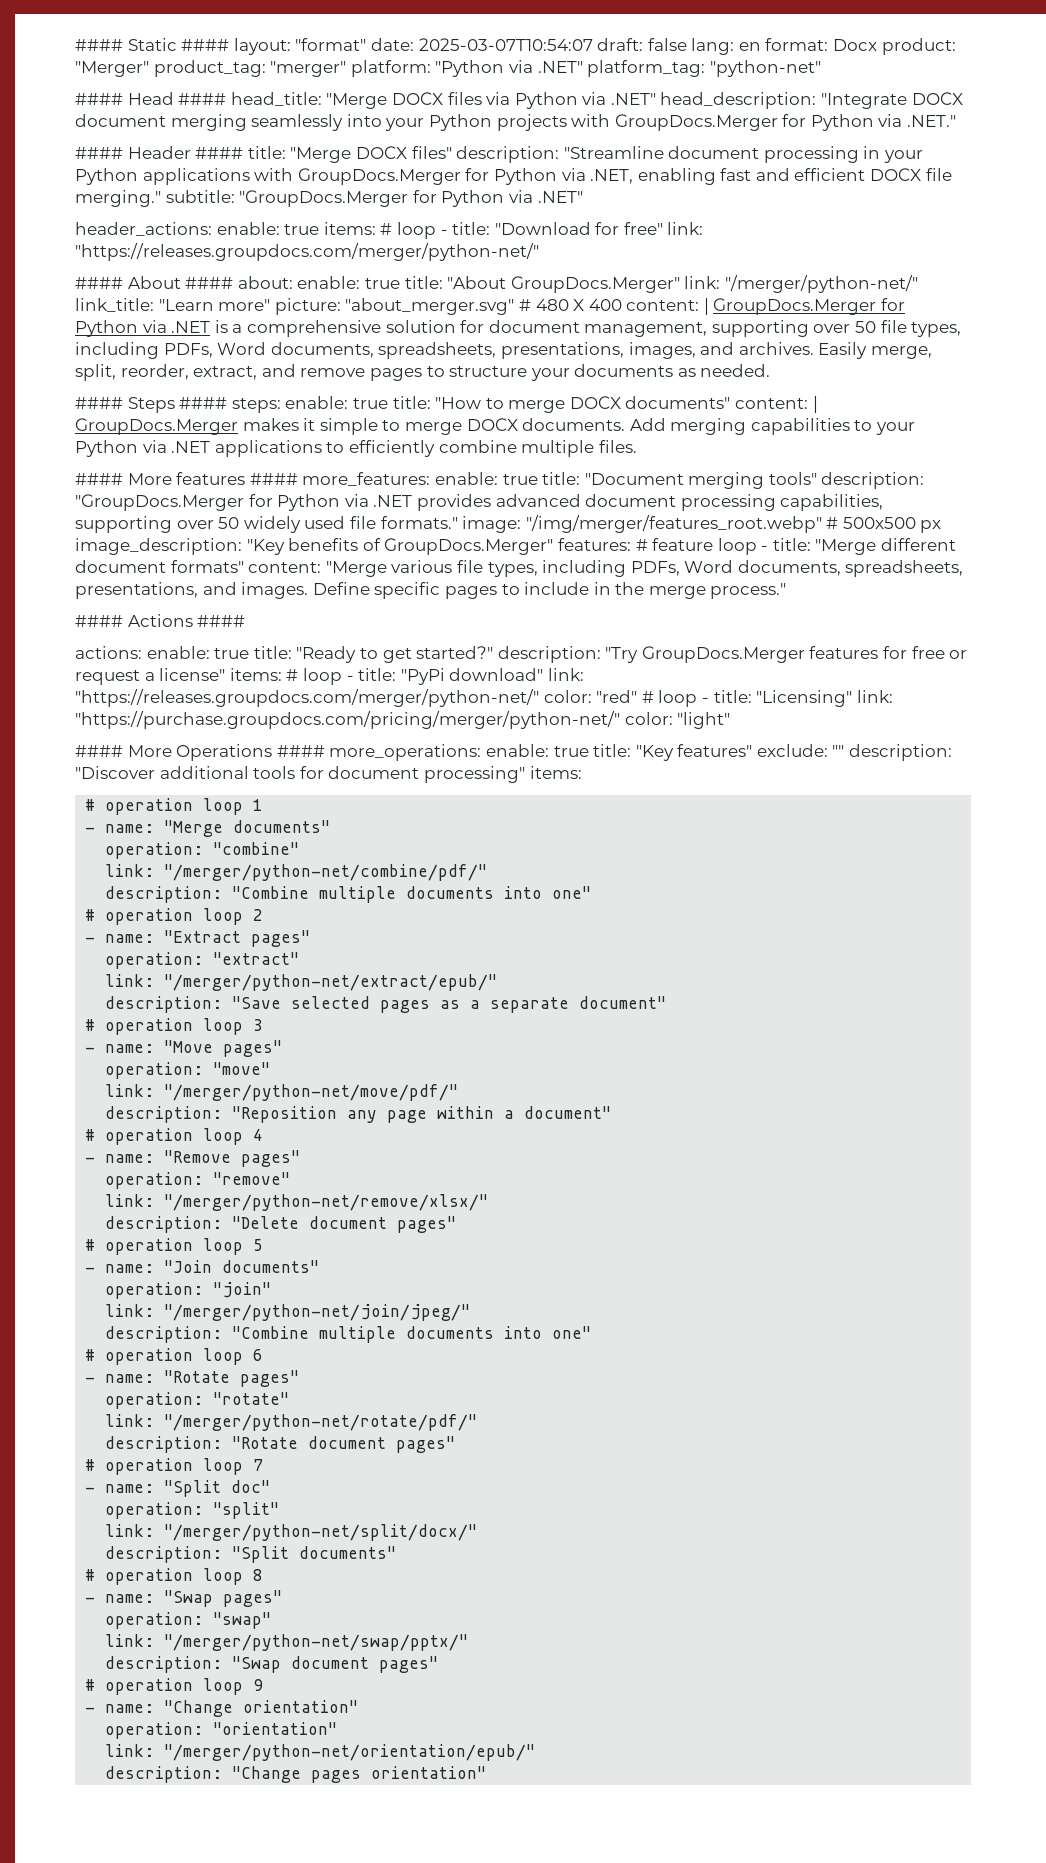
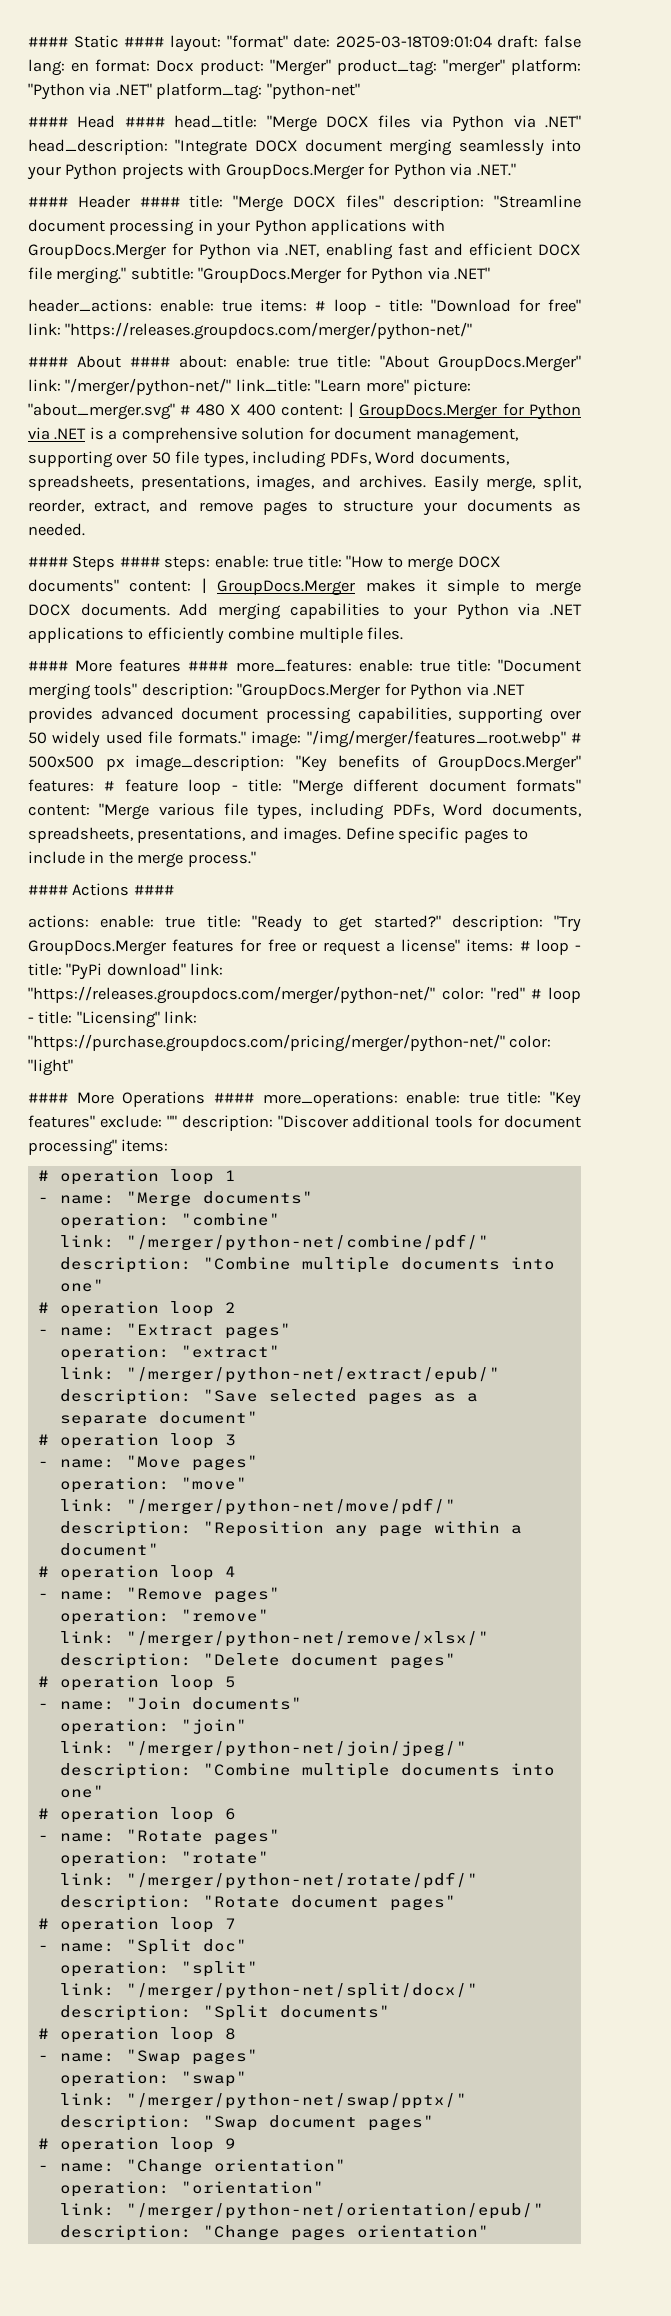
[418,38,593,51] 2025-03-07T10:54:07 -> [335,36,492,48] 2025-03-18T09:01:04

